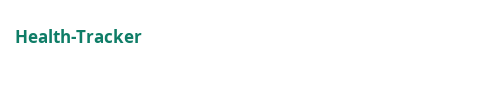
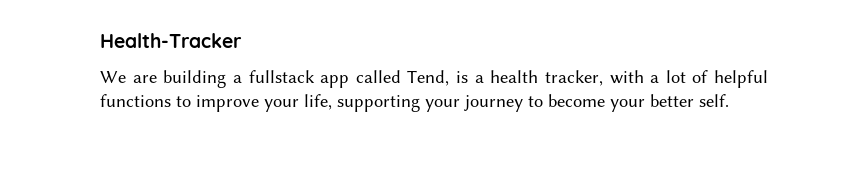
(142, 36) none -> [100,70,768,88] [100,94,729,112] // We are building a fullstack app called Tend, is a health tracker, with a lot of helpful functions to improve your life, supporting your journey to become your better self.

